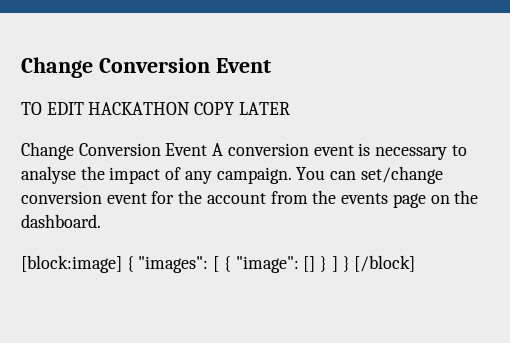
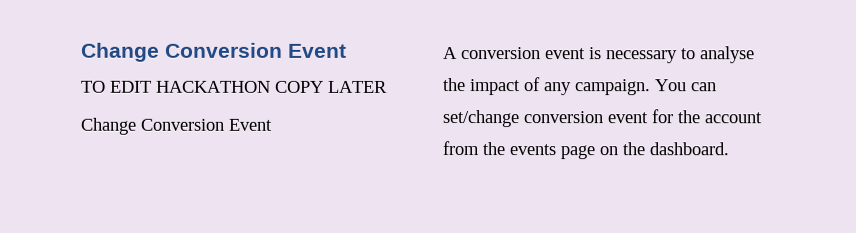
(208, 149) none -> (272, 124) //
[21,255,416,273] // [block:image] { "images": [ { "image": [] } ] } [/block] -> (729, 149) none

